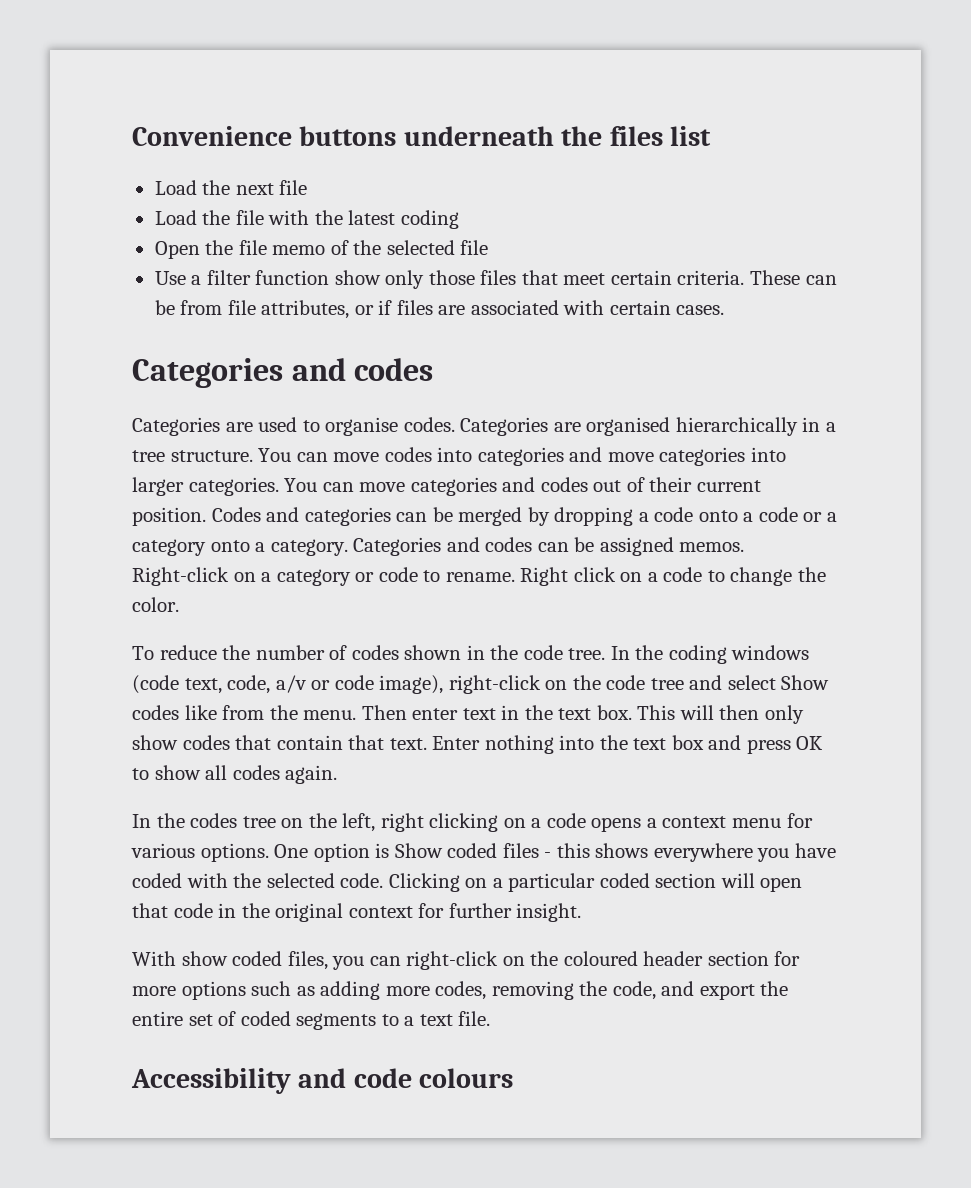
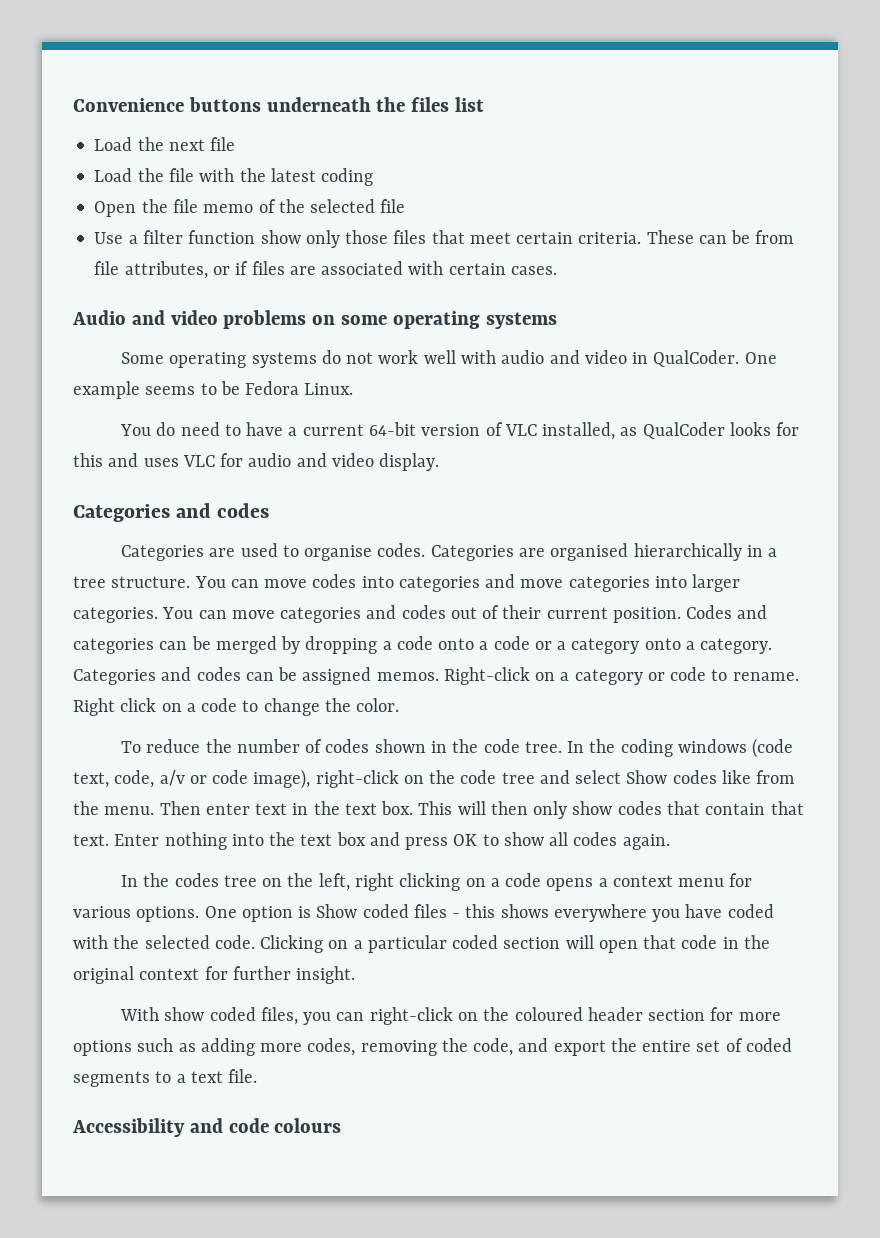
(725, 310) none -> [72,310,557,329] [121,350,777,368] [73,381,354,399] [120,422,800,440] [73,453,440,471] // Audio and video problems on some operating systems // Some operating systems do not work well with audio and video in QualCoder. One example seems to be Fedora Linux. // You do need to have a current 64-bit version of VLC installed, as QualCoder looks for this and uses VLC for audio and video display.

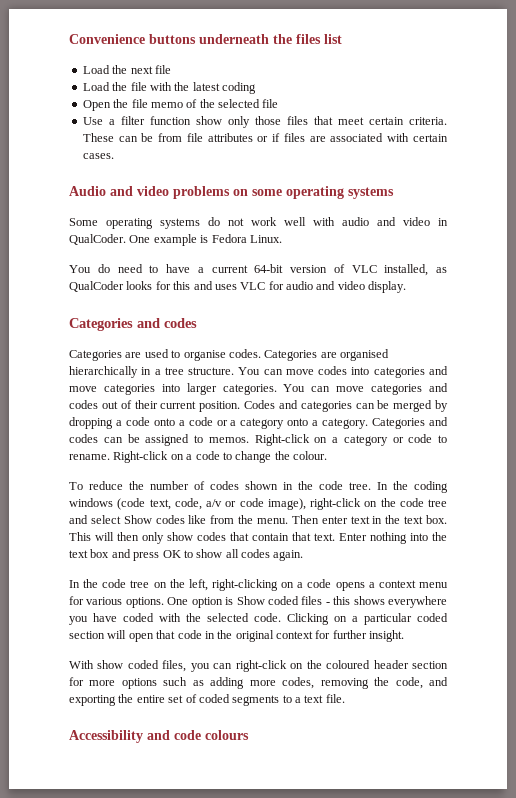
[124,261,208,279] attributes, -> [207,133,253,142] attributes
[145,381,240,395] seems to be -> [200,235,209,243] is
(372, 676) none -> [194,435,203,443] to
[73,698,157,716] Right click -> [113,451,169,463] Right-click
[356,698,400,712] color. -> [293,451,327,460] colour.
[174,873,219,887] codes -> [102,579,127,588] code
[354,873,461,891] right clicking -> [211,579,278,591] right-clicking
[553,1040,606,1056] export -> [69,695,116,706] exporting

